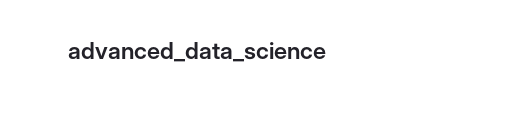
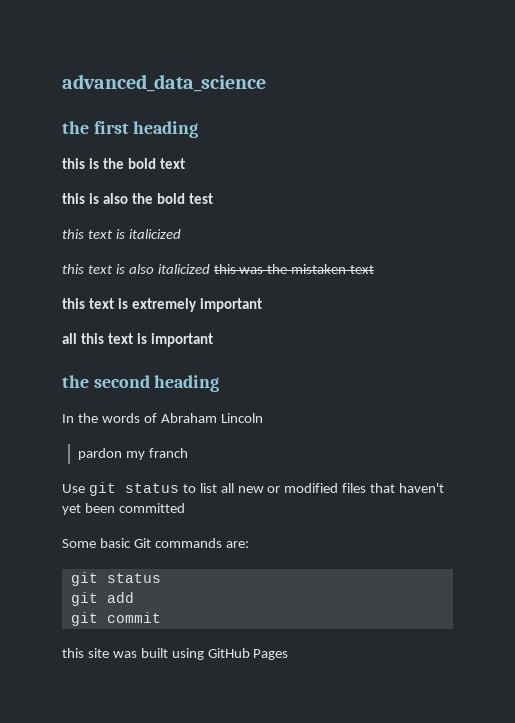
(326, 52) none -> [62,121,199,138] [62,158,185,169] [62,193,213,204] [62,229,181,239] [62,264,375,274] [62,298,262,312] [62,333,213,347] [62,375,220,392] [62,413,263,423] [78,448,189,460] [62,482,445,496] [62,503,185,515] [62,538,249,548] [70,572,161,586] [70,592,134,606] [70,612,161,626] [62,648,289,660] // the first heading // this is the bold text // this is also the bold test // this text is italicized // this text is also italicized this was the mistaken text // this text is extremely important // all this text is important // the second heading // In the words of Abraham Lincoln // pardon my franch // Use git status to list all new or modified files that haven't yet been committed // Some basic Git commands are: // git status // git add // git commit // this site was built using GitHub Pages

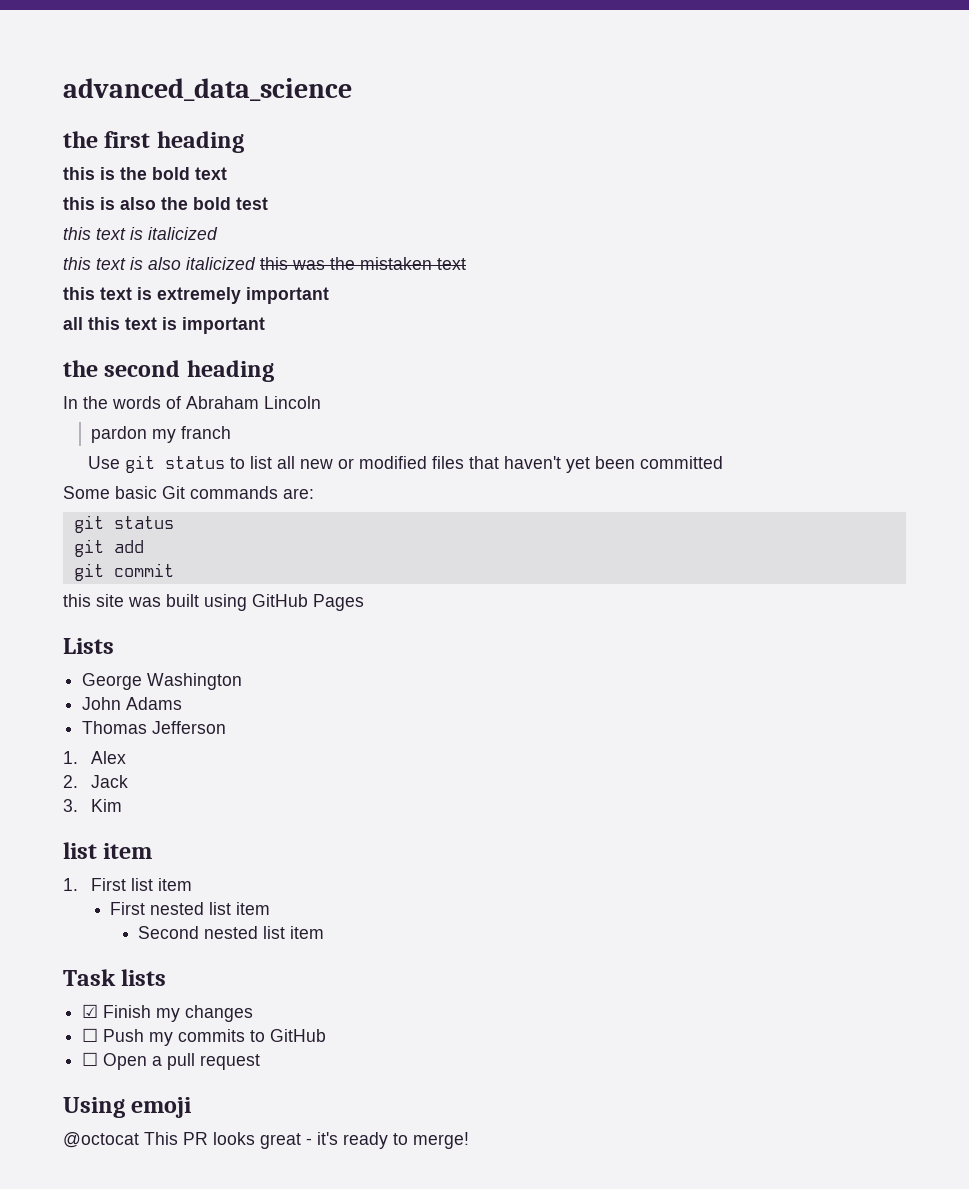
(289, 654) none -> [63,638,114,654] [82,673,243,690] [82,697,183,710] [82,721,227,734] [63,751,127,764] [63,775,129,788] [63,799,123,812] [63,842,153,859] [63,878,193,891] [110,902,271,915] [138,926,325,939] [63,969,167,986] [82,1004,254,1022] [82,1028,327,1046] [82,1052,261,1070] [63,1097,193,1118] [63,1132,469,1149] // Lists // George Washington // John Adams // Thomas Jefferson // 1. Alex // 2. Jack // 3. Kim // list item // 1. First list item // First nested list item // Second nested list item // Task lists // ☑ Finish my changes // ☐ Push my commits to GitHub // ☐ Open a pull request // Using emoji // @octocat This PR looks great - it's ready to merge!

